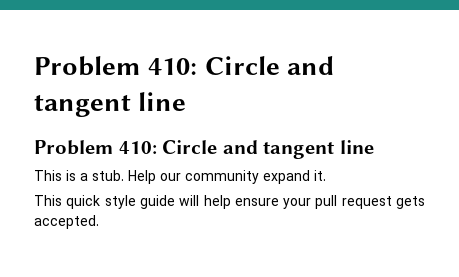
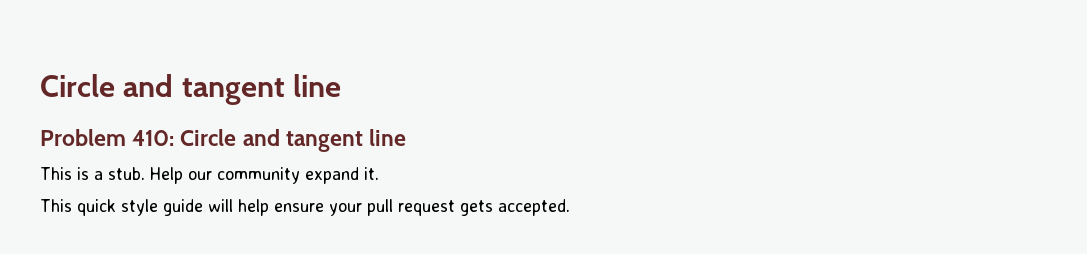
[34,56,198,76] Problem 410: -> (40, 85) none

